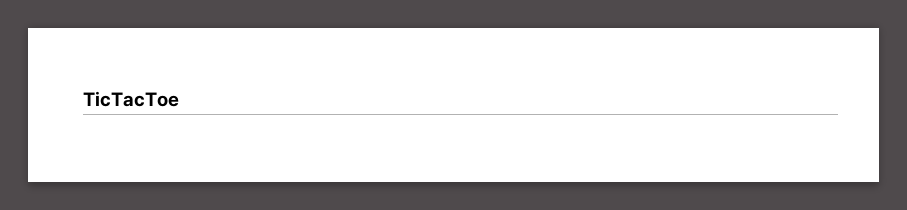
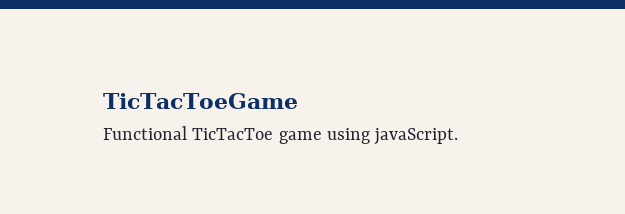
[83,91,179,107] TicTacToe -> [103,93,298,109] [103,126,459,145] TicTacToeGame // Functional TicTacToe game using javaScript.

